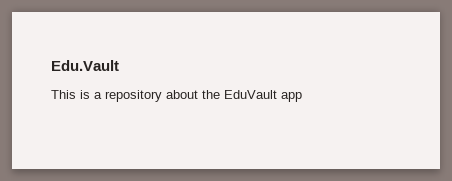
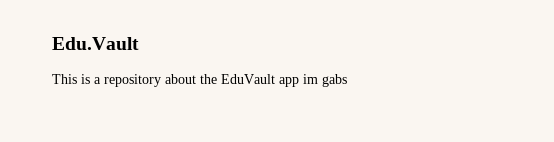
(302, 97) none -> [303,74,347,87] im gabs

